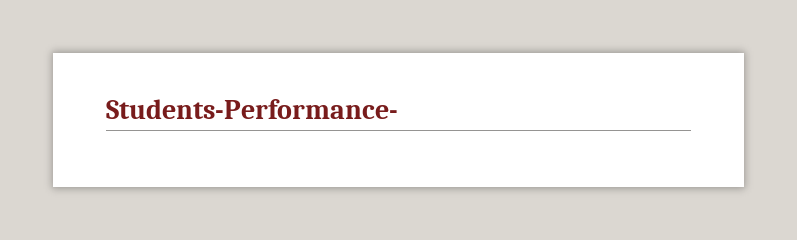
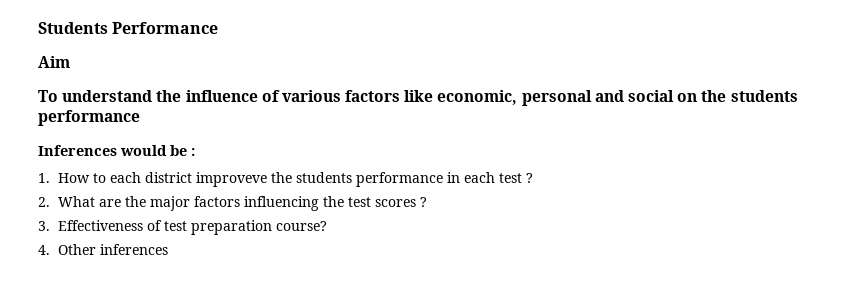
[106,99,398,119] Students-Performance- -> [38,22,219,34] [38,56,70,68] [38,90,798,106] [38,110,140,126] [38,145,195,156] [38,172,534,187] [38,196,428,211] [38,220,328,235] [38,244,169,255] Students Performance // Aim // To understand the influence of various factors like economic, personal and social on the students performance // Inferences would be : // 1. How to each district improveve the students performance in each test ? // 2. What are the major factors influencing the test scores ? // 3. Effectiveness of test preparation course? // 4. Other inferences

